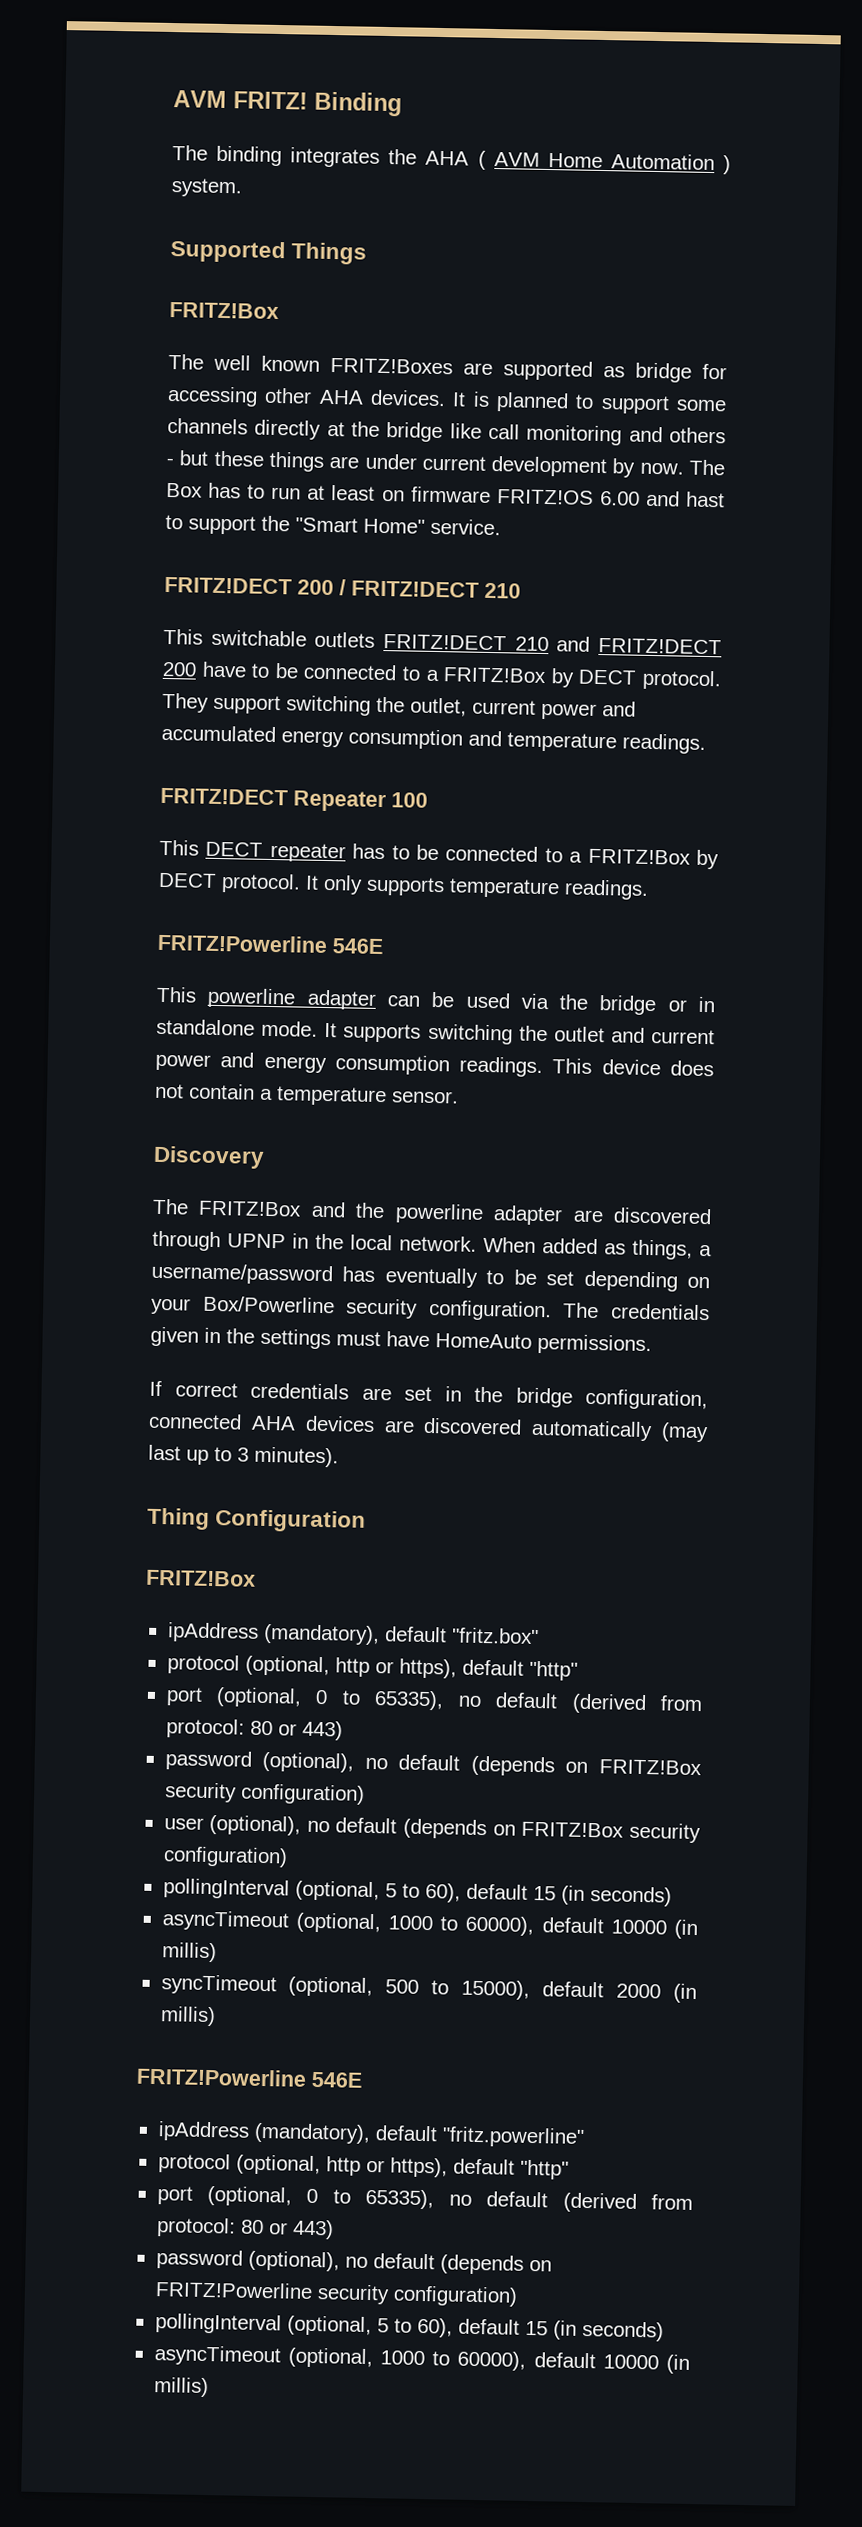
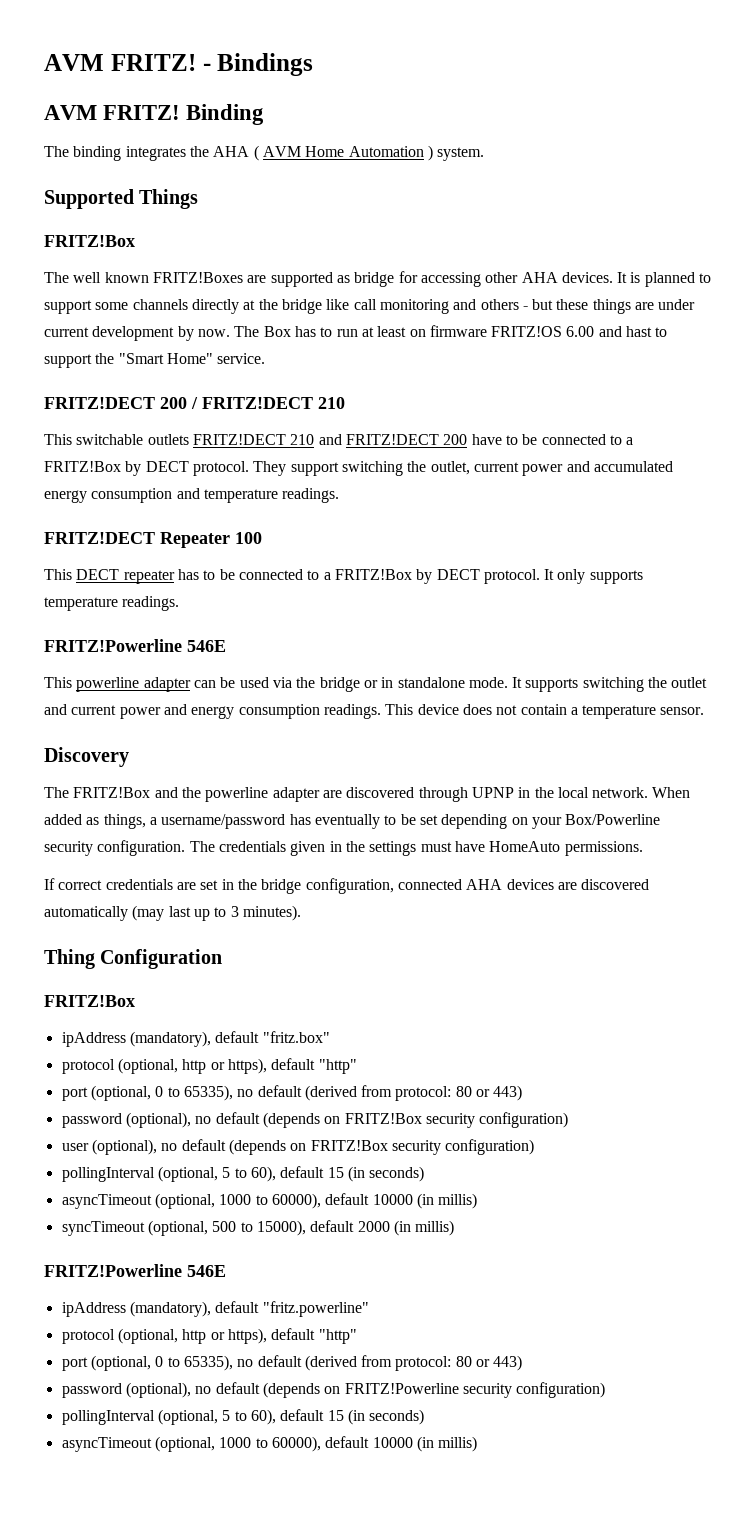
[173,90,308,110] AVM FRITZ! -> [44,53,314,76] [44,105,181,120] AVM FRITZ! - Bindings // AVM FRITZ!

